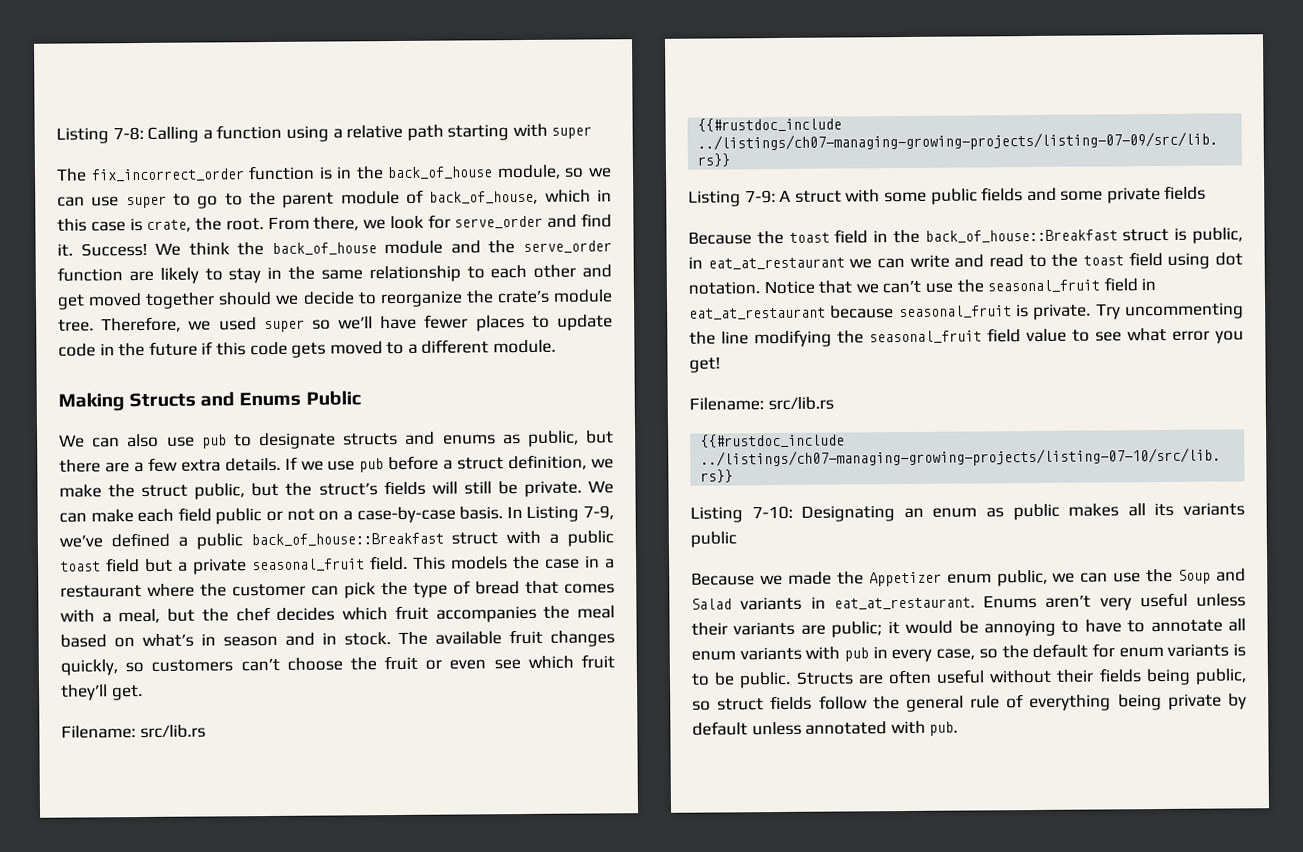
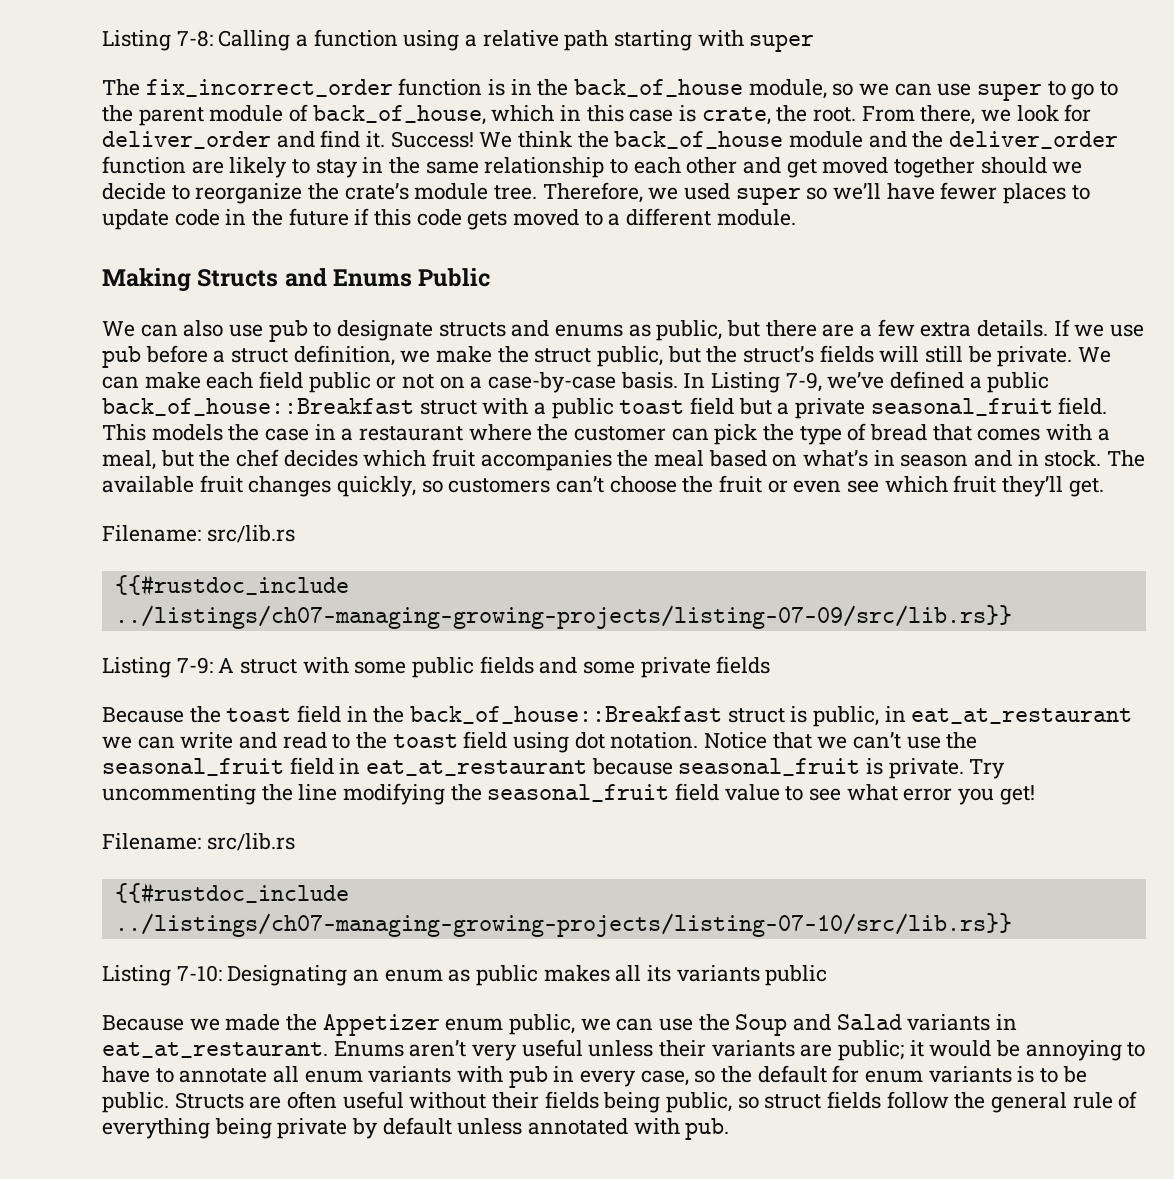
[454,215,544,229] serve_order -> [102,131,271,149] deliver_order
[522,240,612,254] serve_order -> [949,131,1119,149] deliver_order

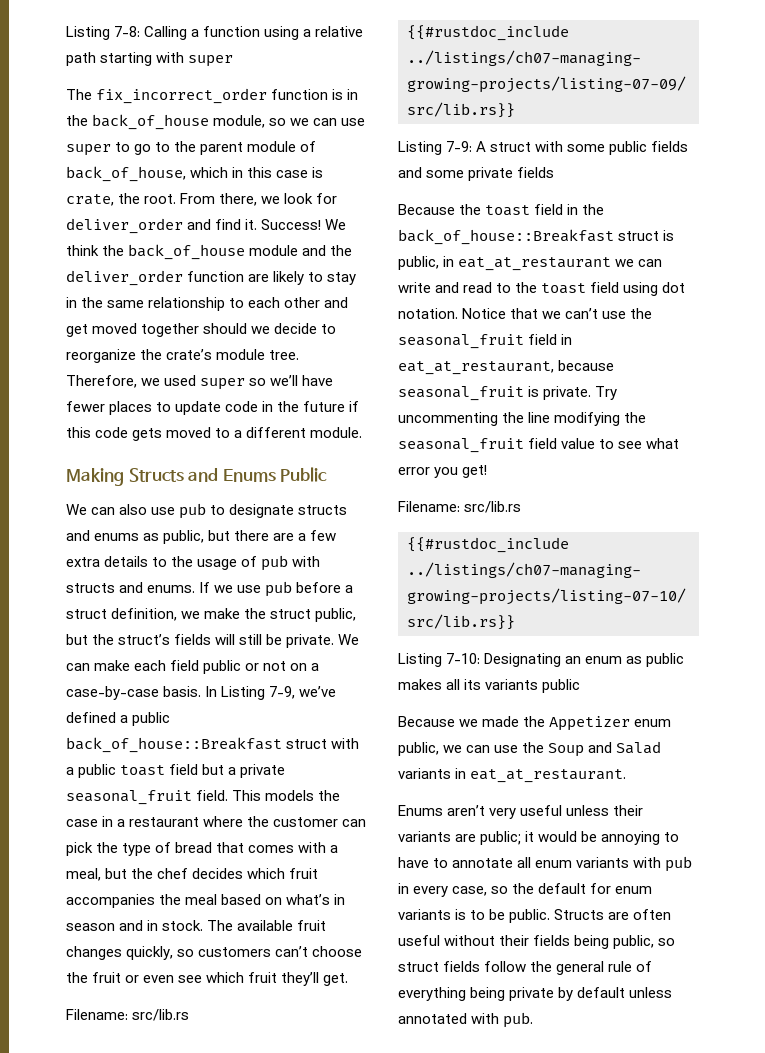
[977,320,1049,337] details. -> [104,555,321,571] [66,582,196,593] details to the usage of pub with structs and enums.
[366,760,588,776] eat_at_restaurant -> [398,361,554,375] eat_at_restaurant,
(328, 1050) none -> (627, 776) //

